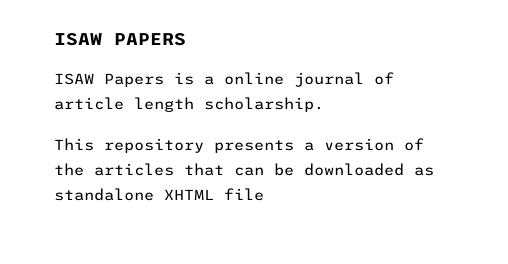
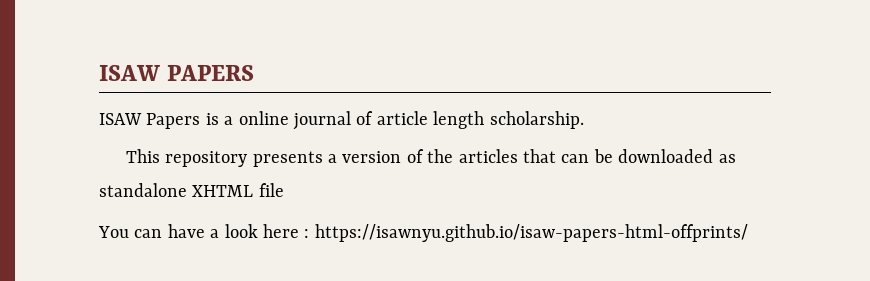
(264, 194) none -> [98,224,748,242] // You can have a look here : https://isawnyu.github.io/isaw-papers-html-offprints/

